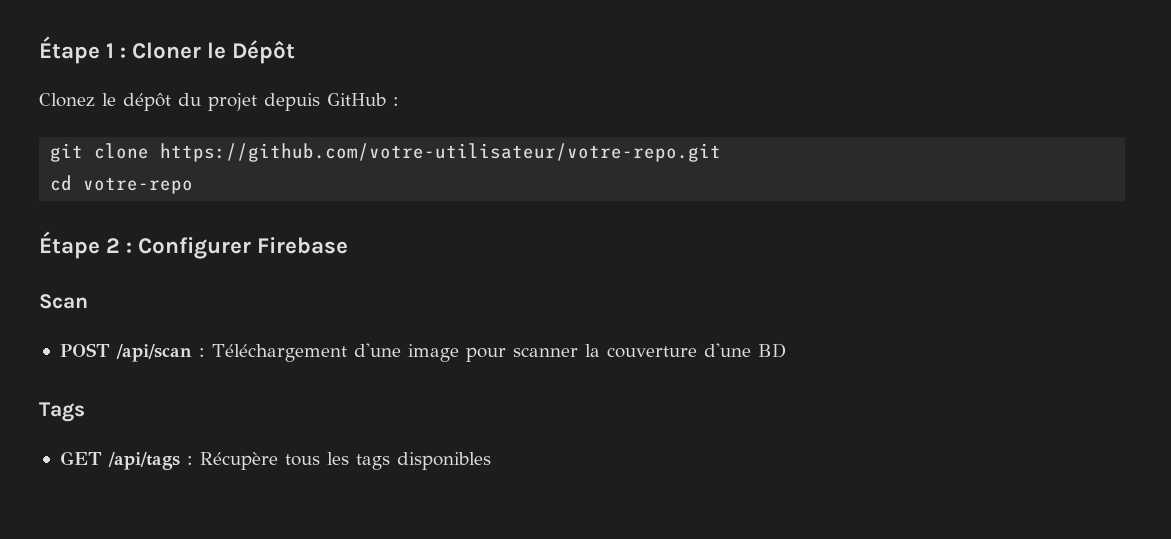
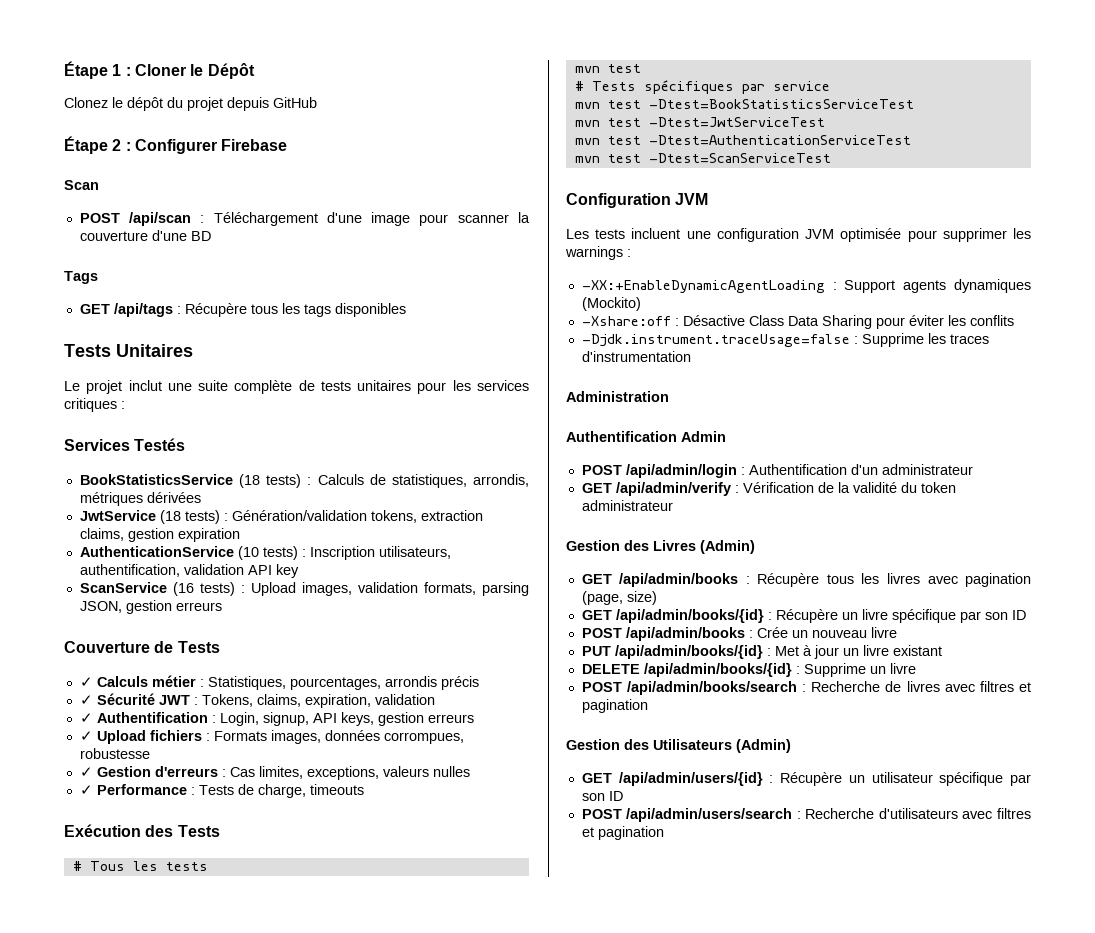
[393,97,399,106] [50,143,722,162] [50,175,194,194] : // git clone https://github.com/votre-utilisateur/votre-repo.git // cd votre-repo -> (317, 102) none
(491, 461) none -> [64,344,193,357] [64,380,529,394] [64,398,125,412] [64,438,186,451] [79,474,529,488] [79,492,201,506] [79,510,483,524] [79,528,240,542] [79,546,451,560] [79,564,299,578] [79,582,529,596] [79,600,222,614] [64,641,220,653] [79,675,479,690] [79,693,435,708] [79,712,474,726] [79,730,464,744] [79,748,150,759] [79,766,470,780] [79,784,364,798] [64,824,220,837] [72,861,208,871] [574,64,641,73] [574,80,830,94] [574,99,914,109] [574,117,825,127] [574,135,911,145] [574,153,831,163] [566,193,709,208] [566,228,1031,242] [565,246,631,260] [581,279,1031,293] [581,297,641,311] [581,315,1014,329] [581,333,989,347] [581,351,691,362] [566,391,669,402] [566,431,726,442] [581,464,973,478] [581,482,956,496] [581,500,673,511] [566,540,755,554] [581,573,1031,587] [581,591,657,605] [581,609,1026,623] [581,627,897,641] [581,645,942,659] [581,663,916,677] [581,681,1031,695] [581,699,648,713] [566,739,791,753] [581,772,1031,786] [581,791,623,801] [581,808,1031,822] [581,826,664,840] // Tests Unitaires // Le projet inclut une suite complète de tests unitaires pour les services critiques : // Services Testés // BookStatisticsService (18 tests) : Calculs de statistiques, arrondis, métriques dérivées // JwtService (18 tests) : Génération/validation tokens, extraction claims, gestion expiration // AuthenticationService (10 tests) : Inscription utilisateurs, authentification, validation API key // ScanService (16 tests) : Upload images, validation formats, parsing JSON, gestion erreurs // Couverture de Tests // ✓ Calculs métier : Statistiques, pourcentages, arrondis précis // ✓ Sécurité JWT : Tokens, claims, expiration, validation // ✓ Authentification : Login, signup, API keys, gestion erreurs // ✓ Upload fichiers : Formats images, données corrompues, robustesse // ✓ Gestion d'erreurs : Cas limites, exceptions, valeurs nulles // ✓ Performance : Tests de charge, timeouts // Exécution des Tests // # Tous les tests // mvn test // # Tests spécifiques par service // mvn test -Dtest=BookStatisticsServiceTest // mvn test -Dtest=JwtServiceTest // mvn test -Dtest=AuthenticationServiceTest // mvn test -Dtest=ScanServiceTest // Configuration JVM // Les tests incluent une configuration JVM optimisée pour supprimer les warnings : // -XX:+EnableDynamicAgentLoading : Support agents dynamiques (Mockito) // -Xshare:off : Désactive Class Data Sharing pour éviter les conflits // -Djdk.instrument.traceUsage=false : Supprime les traces d'instrumentation // Administration // Authentification Admin // POST /api/admin/login : Authentification d'un administrateur // GET /api/admin/verify : Vérification de la validité du token administrateur // Gestion des Livres (Admin) // GET /api/admin/books : Récupère tous les livres avec pagination (page, size) // GET /api/admin/books/{id} : Récupère un livre spécifique par son ID // POST /api/admin/books : Crée un nouveau livre // PUT /api/admin/books/{id} : Met à jour un livre existant // DELETE /api/admin/books/{id} : Supprime un livre // POST /api/admin/books/search : Recherche de livres avec filtres et pagination // Gestion des Utilisateurs (Admin) // GET /api/admin/users/{id} : Récupère un utilisateur spécifique par son ID // POST /api/admin/users/search : Recherche d'utilisateurs avec filtres et pagination

